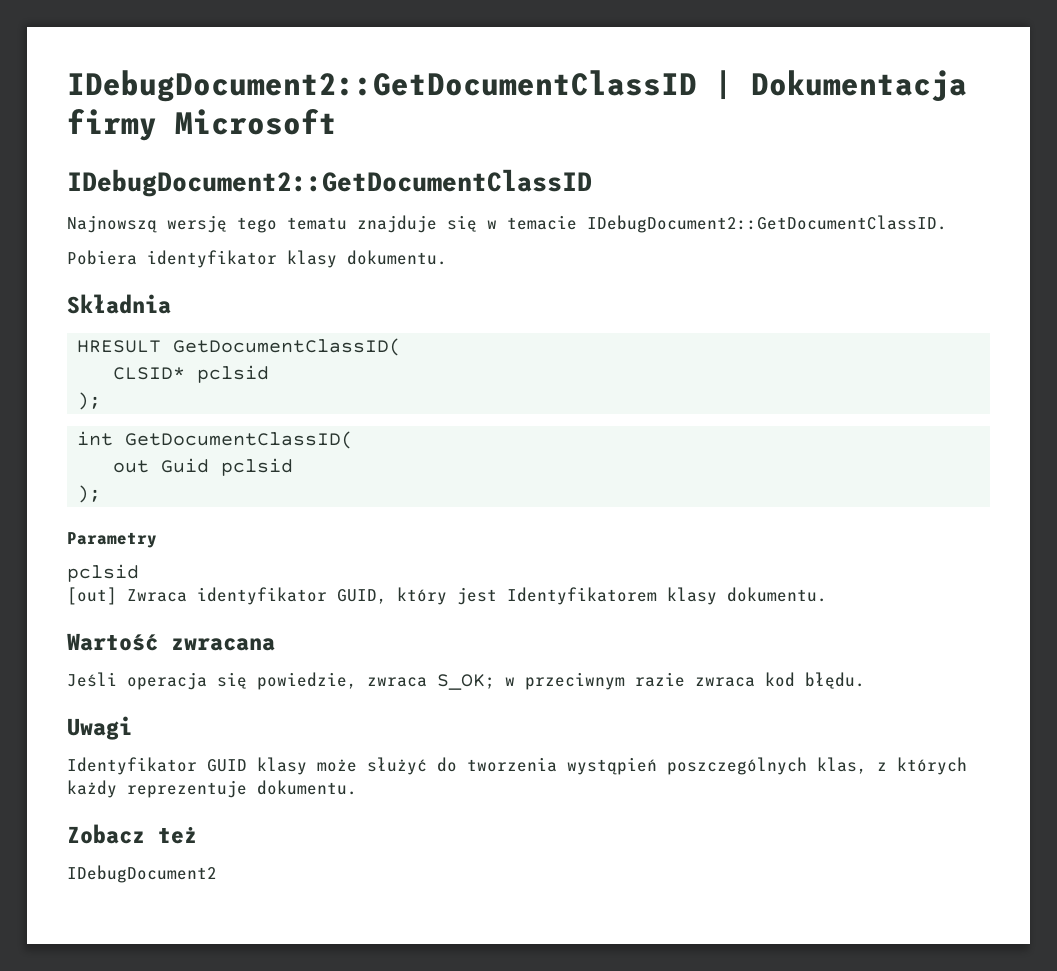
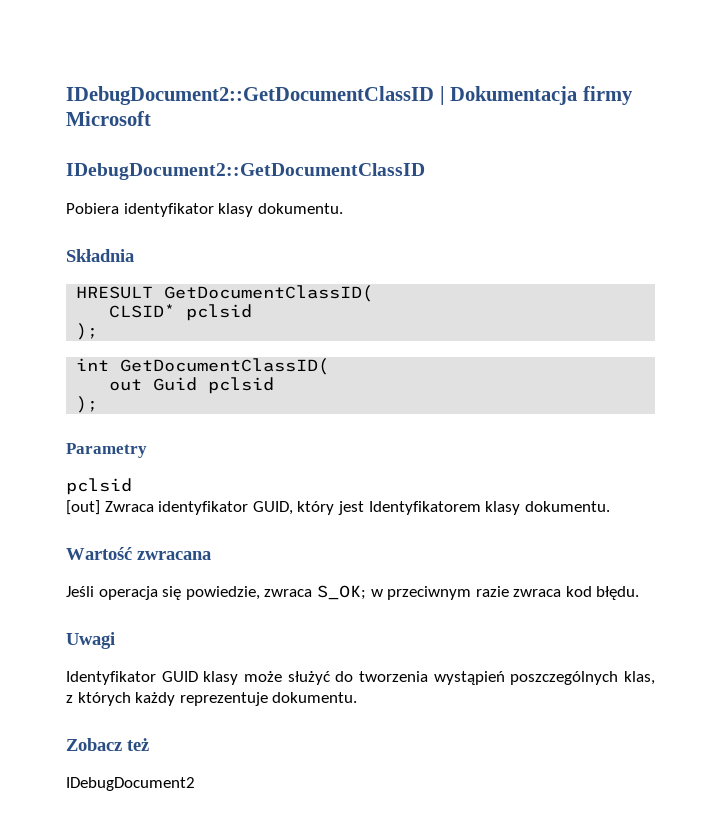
[67,215,947,233] // Najnowszą wersję tego tematu znajduje się w temacie IDebugDocument2::GetDocumentClassID. -> (425, 171) none

